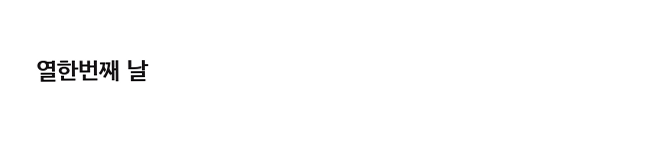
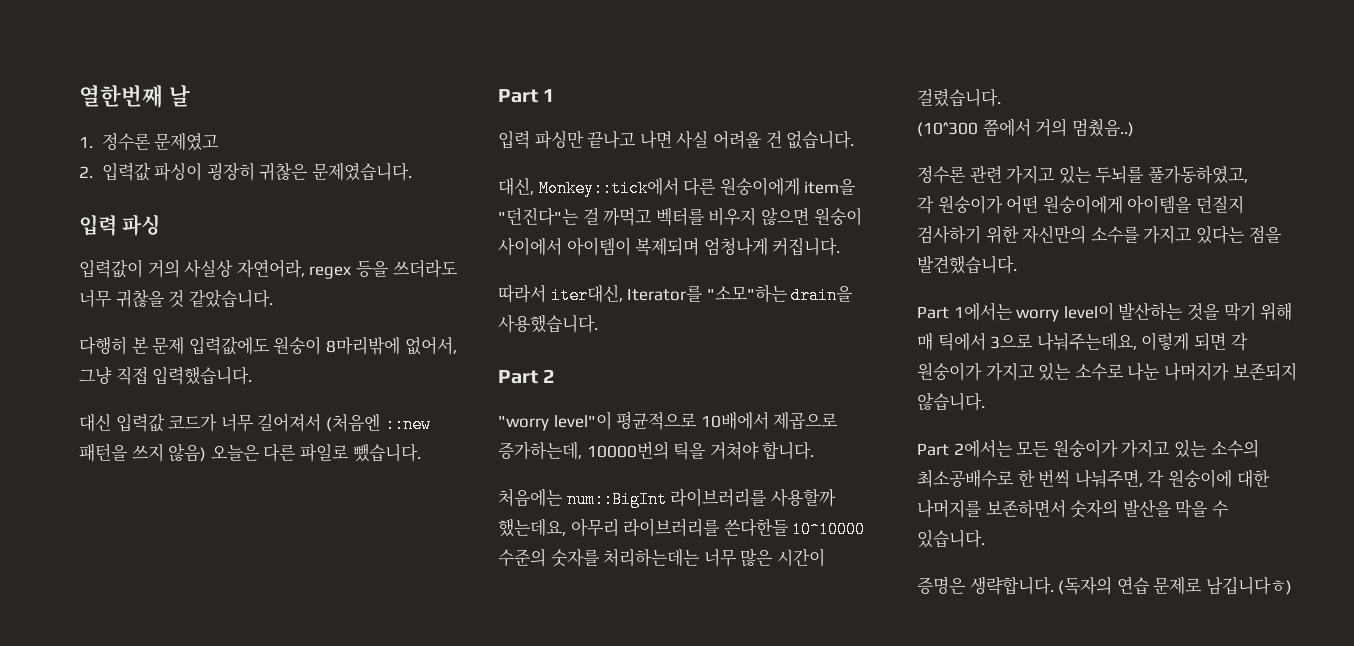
(150, 71) none -> [79,132,220,151] [79,162,412,181] [79,214,161,236] [79,259,458,279] [79,289,273,308] [79,336,457,355] [79,366,253,385] [79,413,431,433] [79,443,421,462] [498,89,556,103] [498,130,855,149] [498,177,857,197] [498,207,862,226] [498,237,841,256] [498,284,854,304] [498,314,598,333] [498,369,556,384] [498,411,839,431] [498,441,815,460] [498,488,836,508] [498,518,866,538] [498,548,825,567] [917,88,1001,107] [917,118,1134,137] [917,166,1248,184] [917,195,1244,214] [917,225,1282,244] [917,255,1017,274] [917,302,1293,322] [917,332,1248,351] [917,362,1297,381] [917,392,985,411] [917,439,1259,458] [917,469,1270,488] [917,499,1229,518] [917,530,985,548] [917,576,1292,595] // 1. 정수론 문제였고 // 2. 입력값 파싱이 굉장히 귀찮은 문제였습니다. // 입력 파싱 // 입력값이 거의 사실상 자연어라, regex 등을 쓰더라도 너무 귀찮을 것 같았습니다. // 다행히 본 문제 입력값에도 원숭이 8마리밖에 없어서, 그냥 직접 입력했습니다. // 대신 입력값 코드가 너무 길어져서 (처음엔 ::new 패턴을 쓰지 않음) 오늘은 다른 파일로 뺐습니다. // Part 1 // 입력 파싱만 끝나고 나면 사실 어려울 건 없습니다. // 대신, Monkey::tick에서 다른 원숭이에게 item을 "던진다"는 걸 까먹고 벡터를 비우지 않으면 원숭이 사이에서 아이템이 복제되며 엄청나게 커집니다. // 따라서 iter대신, Iterator를 "소모"하는 drain을 사용했습니다. // Part 2 // "worry level"이 평균적으로 10배에서 제곱으로 증가하는데, 10000번의 틱을 거쳐야 합니다. // 처음에는 num::BigInt 라이브러리를 사용할까 했는데요, 아무리 라이브러리를 쓴다한들 10^10000 수준의 숫자를 처리하는데는 너무 많은 시간이 걸렸습니다. // (10^300 쯤에서 거의 멈췄음..) // 정수론 관련 가지고 있는 두뇌를 풀가동하였고, // 각 원숭이가 어떤 원숭이에게 아이템을 던질지 검사하기 위한 자신만의 소수를 가지고 있다는 점을 발견했습니다. // Part 1에서는 worry level이 발산하는 것을 막기 위해 매 틱에서 3으로 나눠주는데요, 이렇게 되면 각 원숭이가 가지고 있는 소수로 나눈 나머지가 보존되지 않습니다. // Part 2에서는 모든 원숭이가 가지고 있는 소수의 최소공배수로 한 번씩 나눠주면, 각 원숭이에 대한 나머지를 보존하면서 숫자의 발산을 막을 수 있습니다. // 증명은 생략합니다. (독자의 연습 문제로 남깁니다ㅎ)

